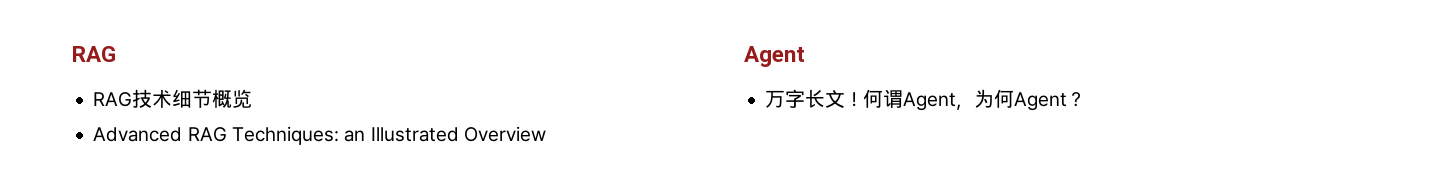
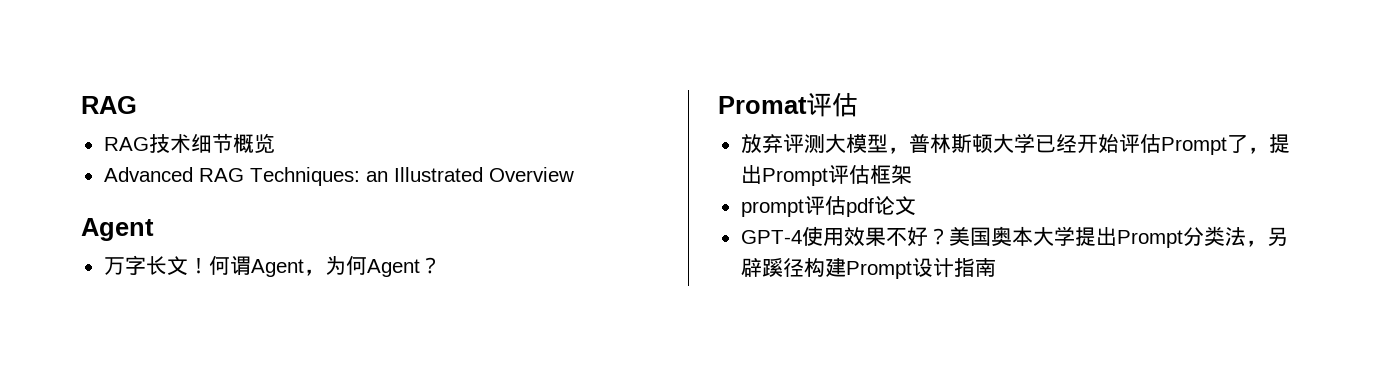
(1086, 99) none -> [718,92,858,117] [740,133,1290,155] [740,164,912,186] [740,196,916,217] [740,226,1288,248] [740,257,996,279] // Promat评估 // 放弃评测大模型，普林斯顿大学已经开始评估Prompt了，提出Prompt评估框架 // prompt评估pdf论文 // GPT-4使用效果不好？美国奥本大学提出Prompt分类法，另辟蹊径构建Prompt设计指南

